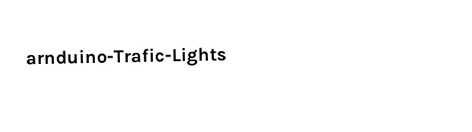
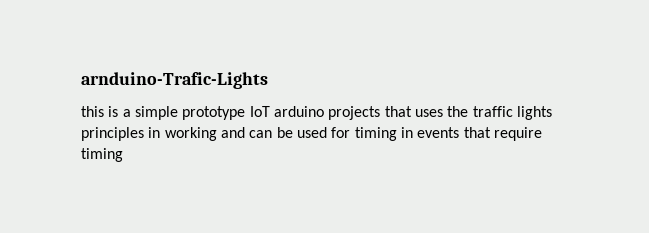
(227, 58) none -> [81,106,552,120] [81,127,542,141] [81,148,123,162] // this is a simple prototype IoT arduino projects that uses the traffic lights principles in working and can be used for timing in events that require timing

